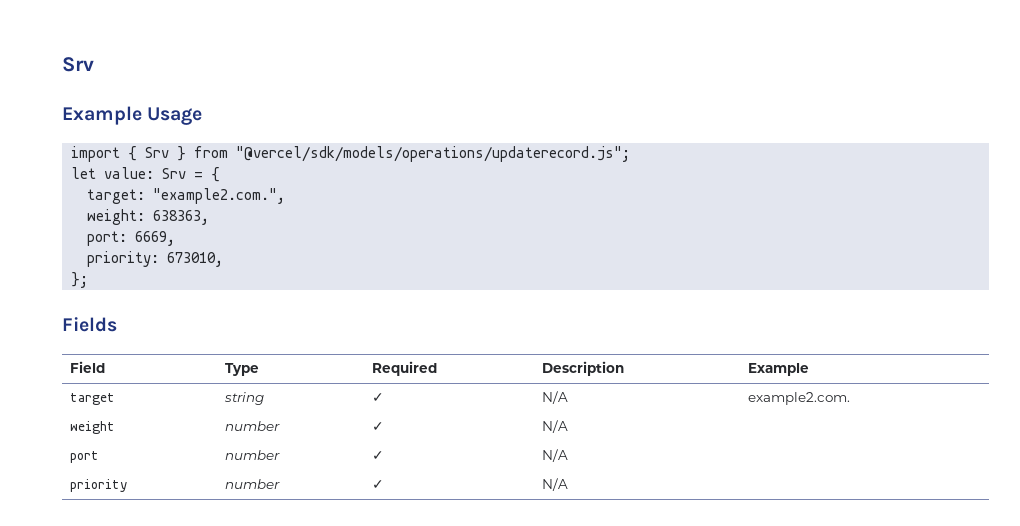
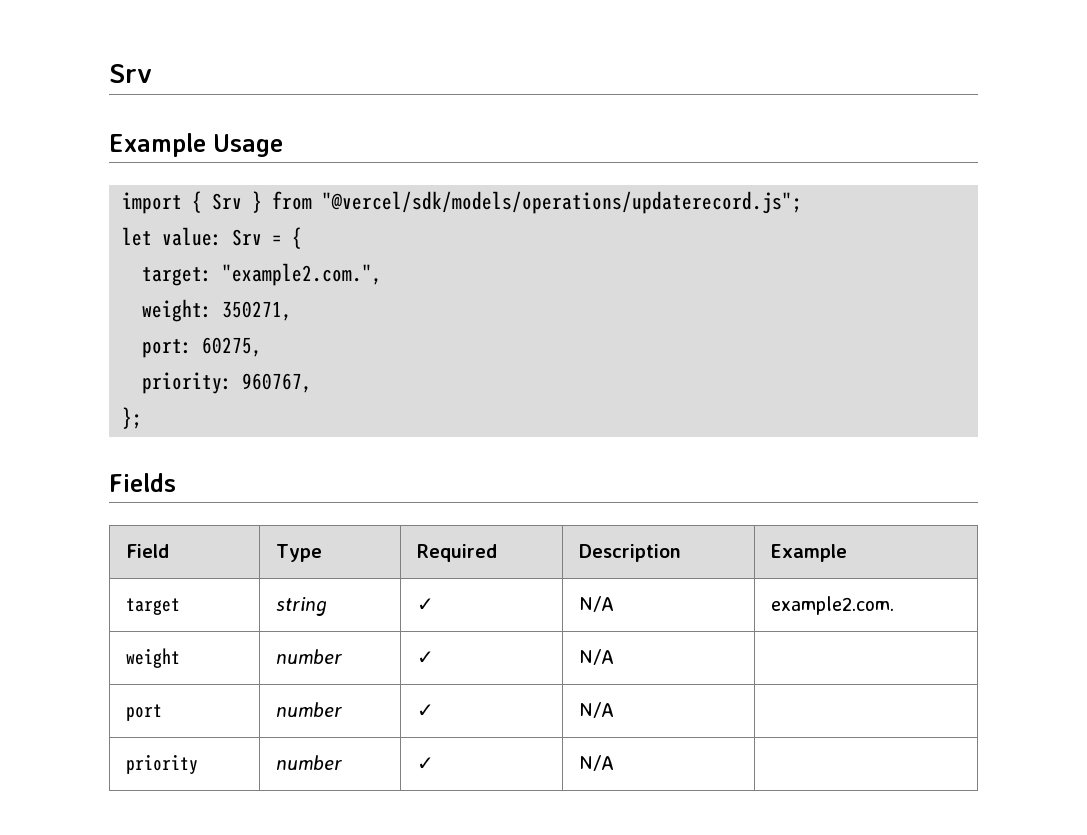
[153,210,209,225] 638363, -> [222,301,293,321] 350271,
[135,231,175,246] 6669, -> [202,337,263,357] 60275,
[167,252,223,267] 673010, -> [242,373,313,393] 960767,

